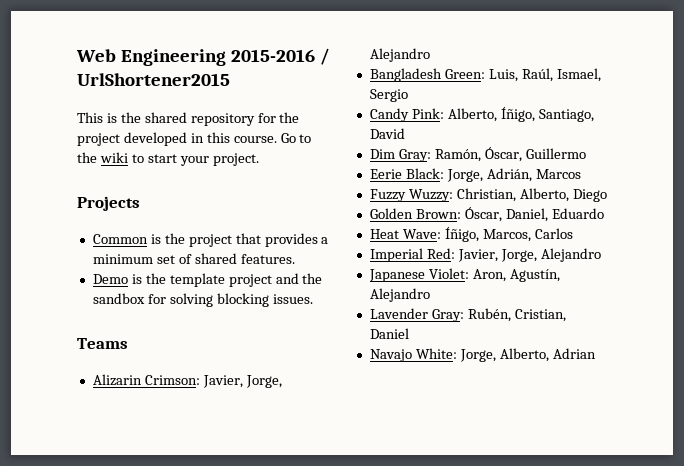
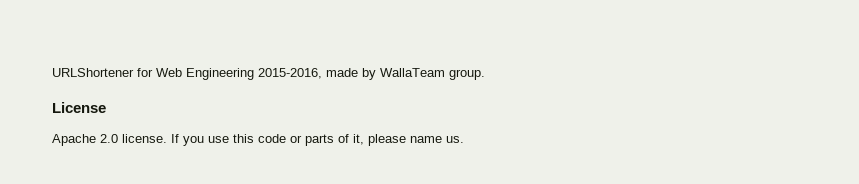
[76,48,330,66] [77,73,230,86] [77,112,300,126] [77,132,312,146] [77,152,259,166] [77,196,140,211] [92,233,329,247] [92,253,295,264] [92,273,323,287] [92,293,313,307] [77,338,128,349] [92,374,282,388] [369,48,430,62] [369,68,601,82] [369,89,408,102] [369,107,594,122] [369,128,405,139] [369,147,586,162] [369,168,581,182] [369,188,607,202] [369,207,604,222] [369,227,573,242] [369,248,601,262] [368,268,560,282] [369,288,430,302] [369,308,566,322] [369,328,409,339] [369,348,596,362] Web Engineering 2015-2016 / UrlShortener2015 // This is the shared repository for the project developed in this course. Go to the wiki to start your project. // Projects // Common is the project that provides a minimum set of shared features. // Demo is the template project and the sandbox for solving blocking issues. // Teams // Alizarin Crimson: Javier, Jorge, Alejandro // Bangladesh Green: Luis, Raúl, Ismael, Sergio // Candy Pink: Alberto, Íñigo, Santiago, David // Dim Gray: Ramón, Óscar, Guillermo // Eerie Black: Jorge, Adrián, Marcos // Fuzzy Wuzzy: Christian, Alberto, Diego // Golden Brown: Óscar, Daniel, Eduardo // Heat Wave: Íñigo, Marcos, Carlos // Imperial Red: Javier, Jorge, Alejandro // Japanese Violet: Aron, Agustín, Alejandro // Lavender Gray: Rubén, Cristian, Daniel // Navajo White: Jorge, Alberto, Adrian -> [52,68,485,80] [52,102,106,113] [52,134,464,146] URLShortener for Web Engineering 2015-2016, made by WallaTeam group. // License // Apache 2.0 license. If you use this code or parts of it, please name us.

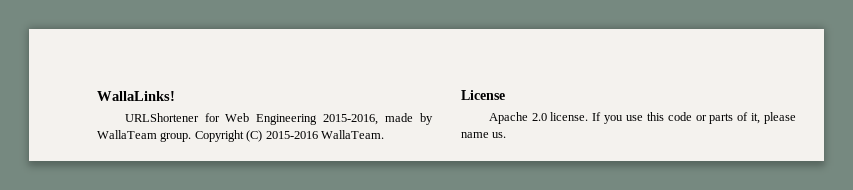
(52, 72) none -> [97,91,175,101] WallaLinks! //
(485, 74) none -> [194,130,384,142] Copyright (C) 2015-2016 WallaTeam.

